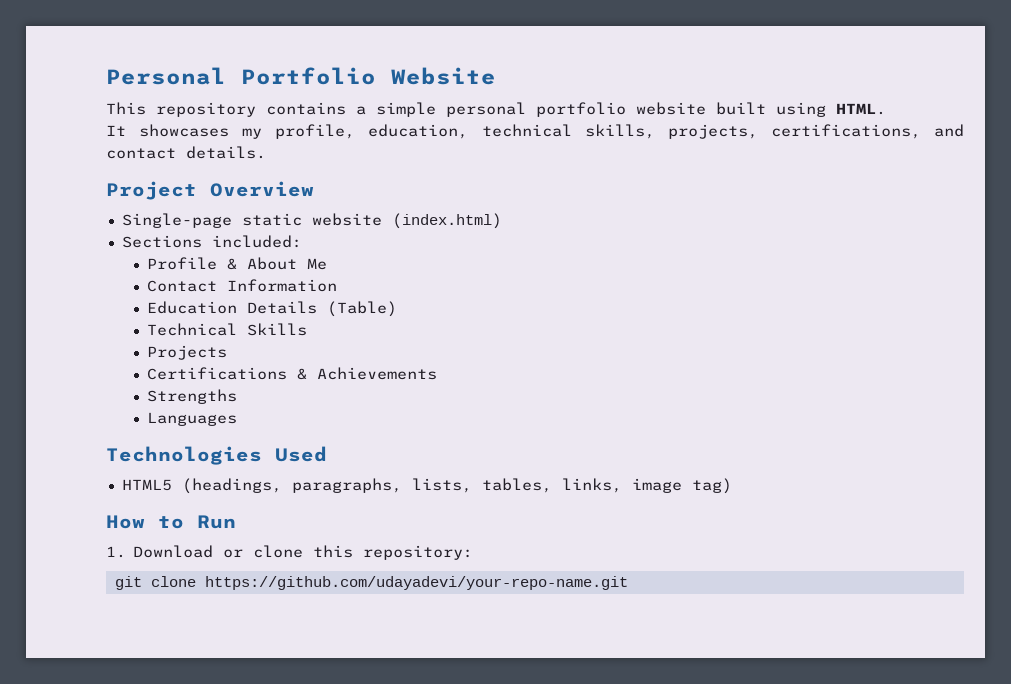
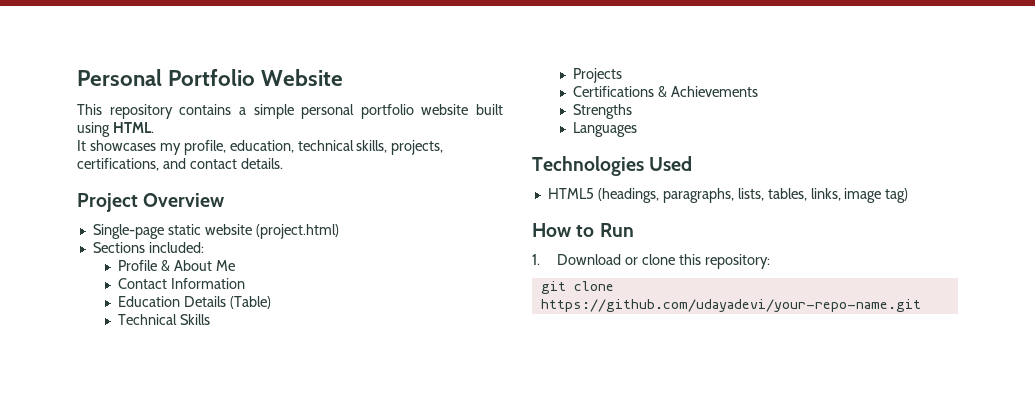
[391,213,502,229] (index.html) -> [255,224,339,239] (project.html)

